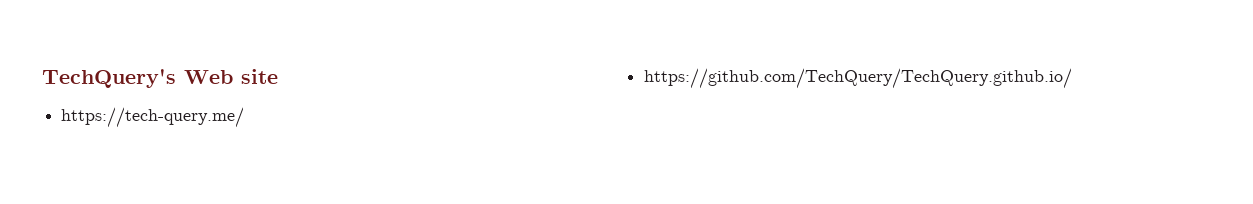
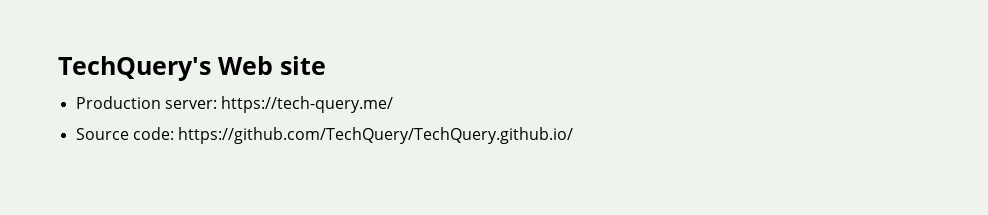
(278, 76) none -> [75,96,217,109] Production server:
(245, 117) none -> [75,127,174,140] Source code:

